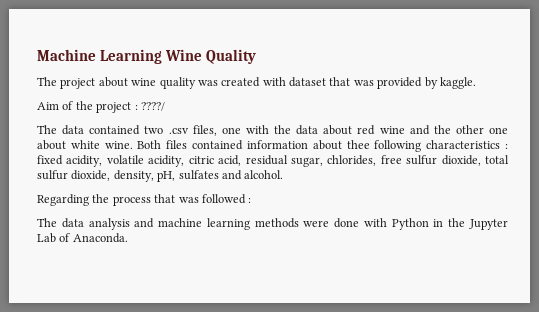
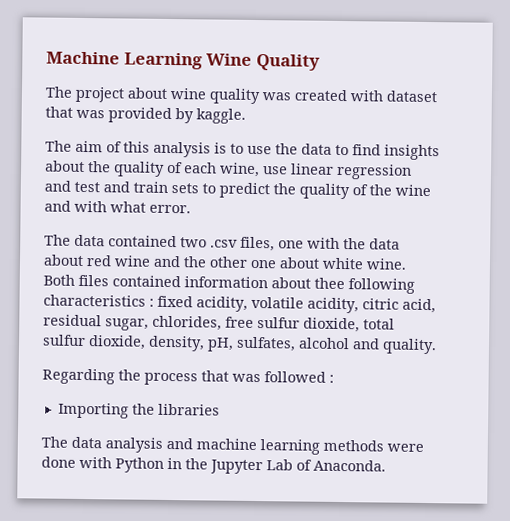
[37,101,165,113] Aim of the project : ????/ -> [45,140,440,161] [45,160,412,180] [44,180,431,200] [44,200,191,214] The aim of this analysis is to use the data to find insights about the quality of each wine, use linear regression and test and train sets to predict the quality of the wine and with what error.
[178,170,284,180] sulfates and alcohol. -> [236,336,437,355] sulfates, alcohol and quality.
(252, 200) none -> [57,402,220,419] // Importing the libraries

